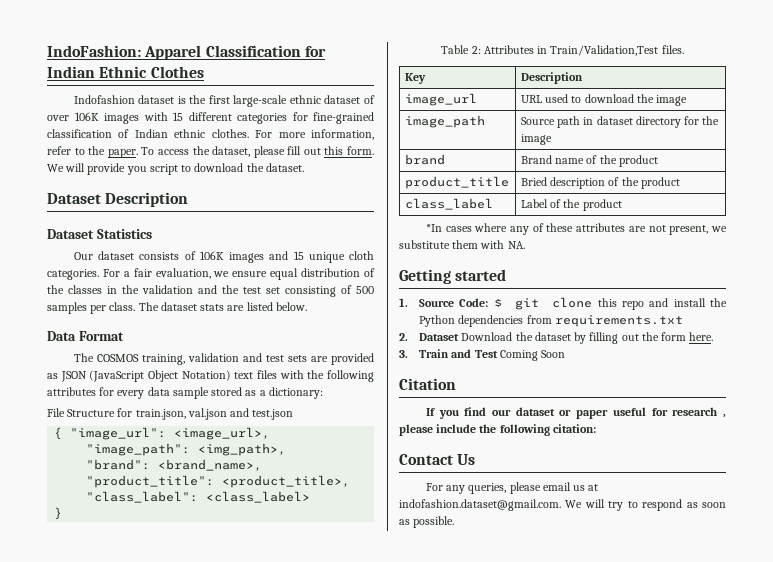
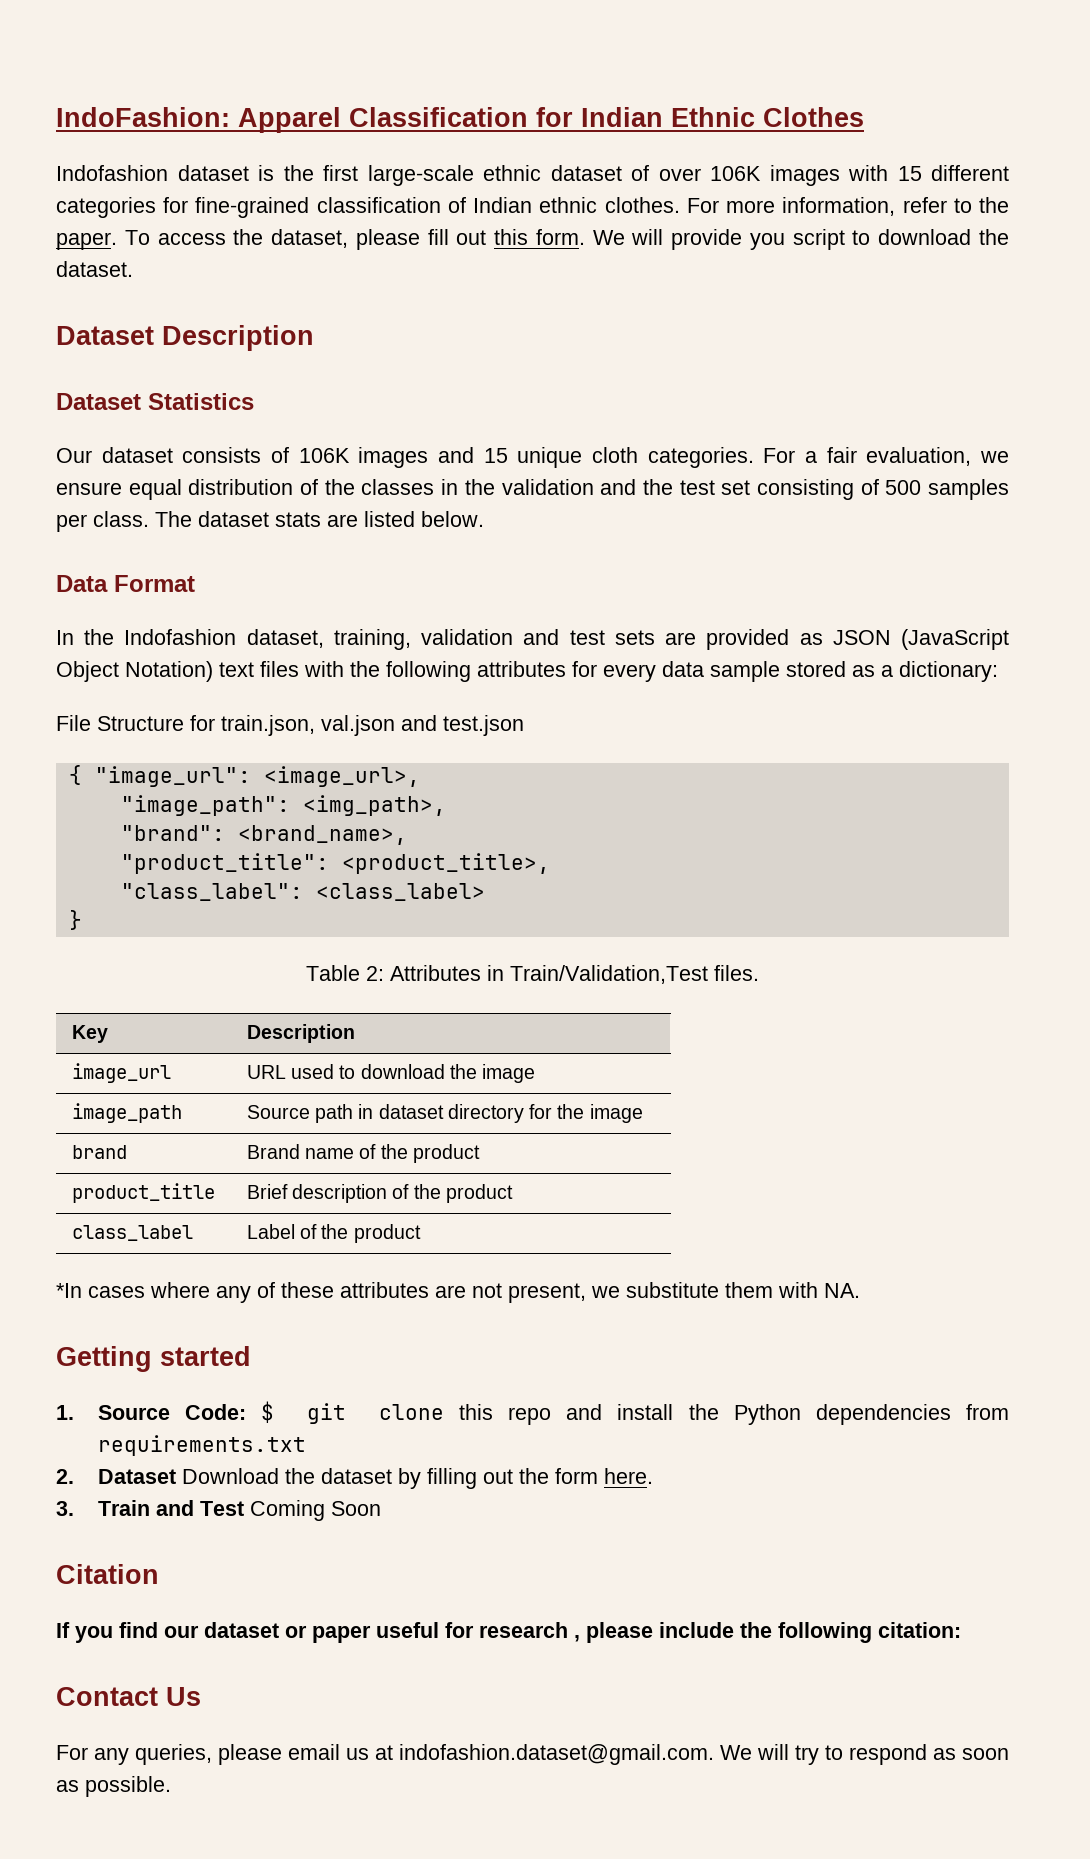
[73,353,139,362] The COSMOS -> [56,629,324,648] In the Indofashion dataset,
[520,177,547,186] Bried -> [246,1184,288,1199] Brief

